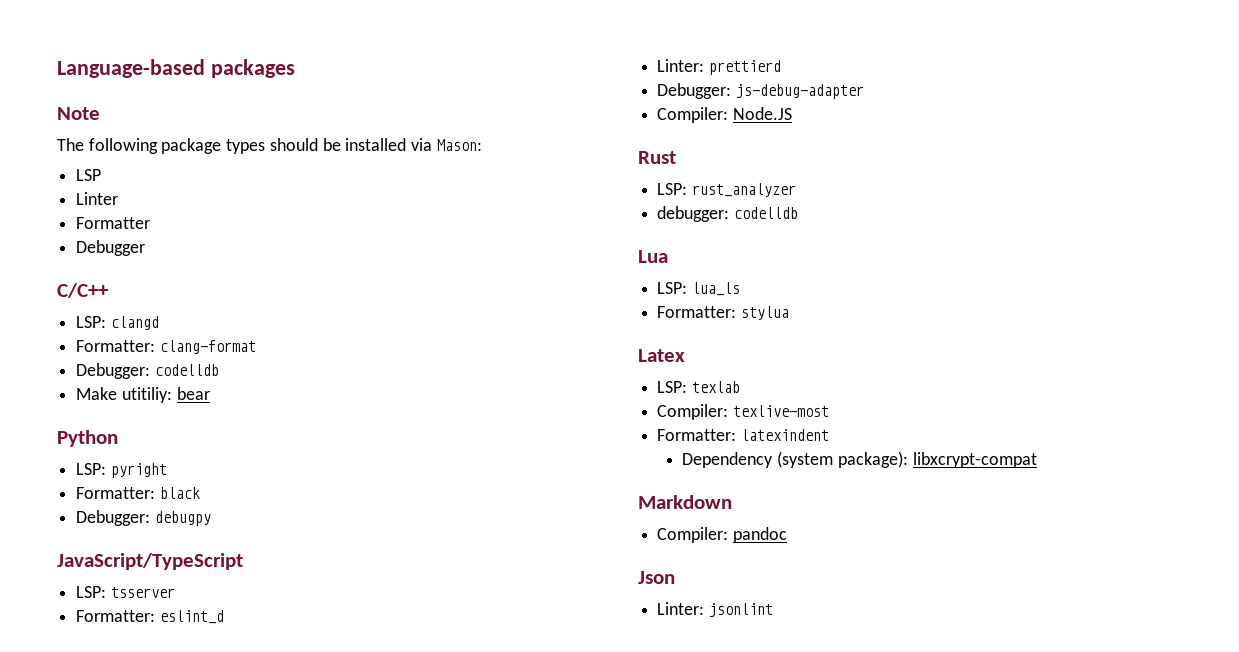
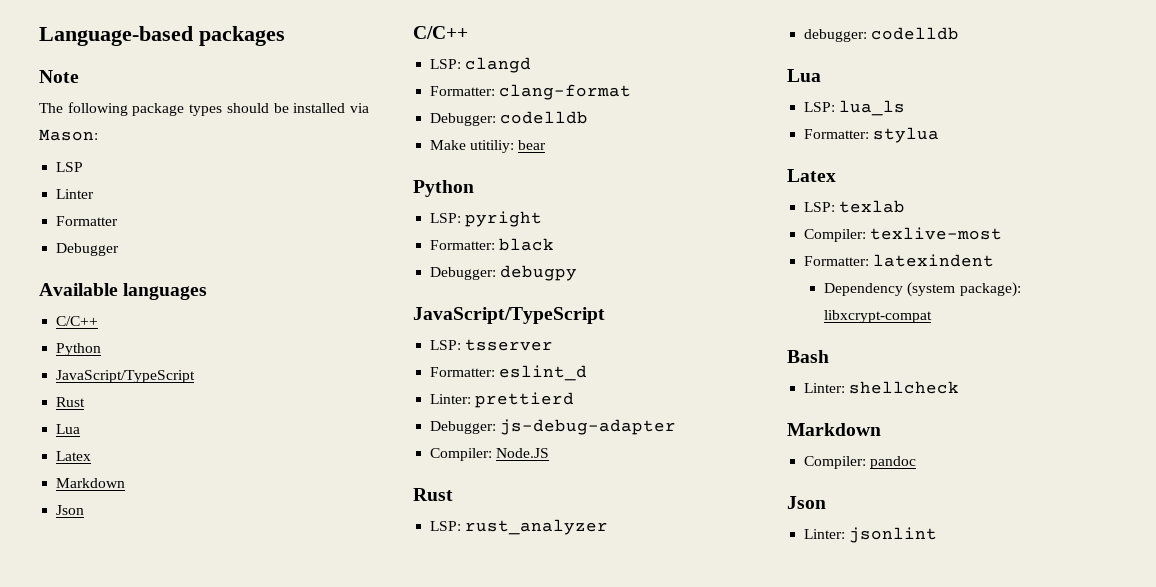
(146, 248) none -> [39,283,208,300] [56,316,99,326] [56,343,102,356] [56,370,196,383] [56,397,86,407] [56,424,81,434] [56,451,92,461] [56,478,126,488] [56,505,85,515] // Available languages // C/C++ // Python // JavaScript/TypeScript // Rust // Lua // Latex // Markdown // Json
(1037, 460) none -> [787,350,829,363] [804,381,960,394] // Bash // Linter: shellcheck

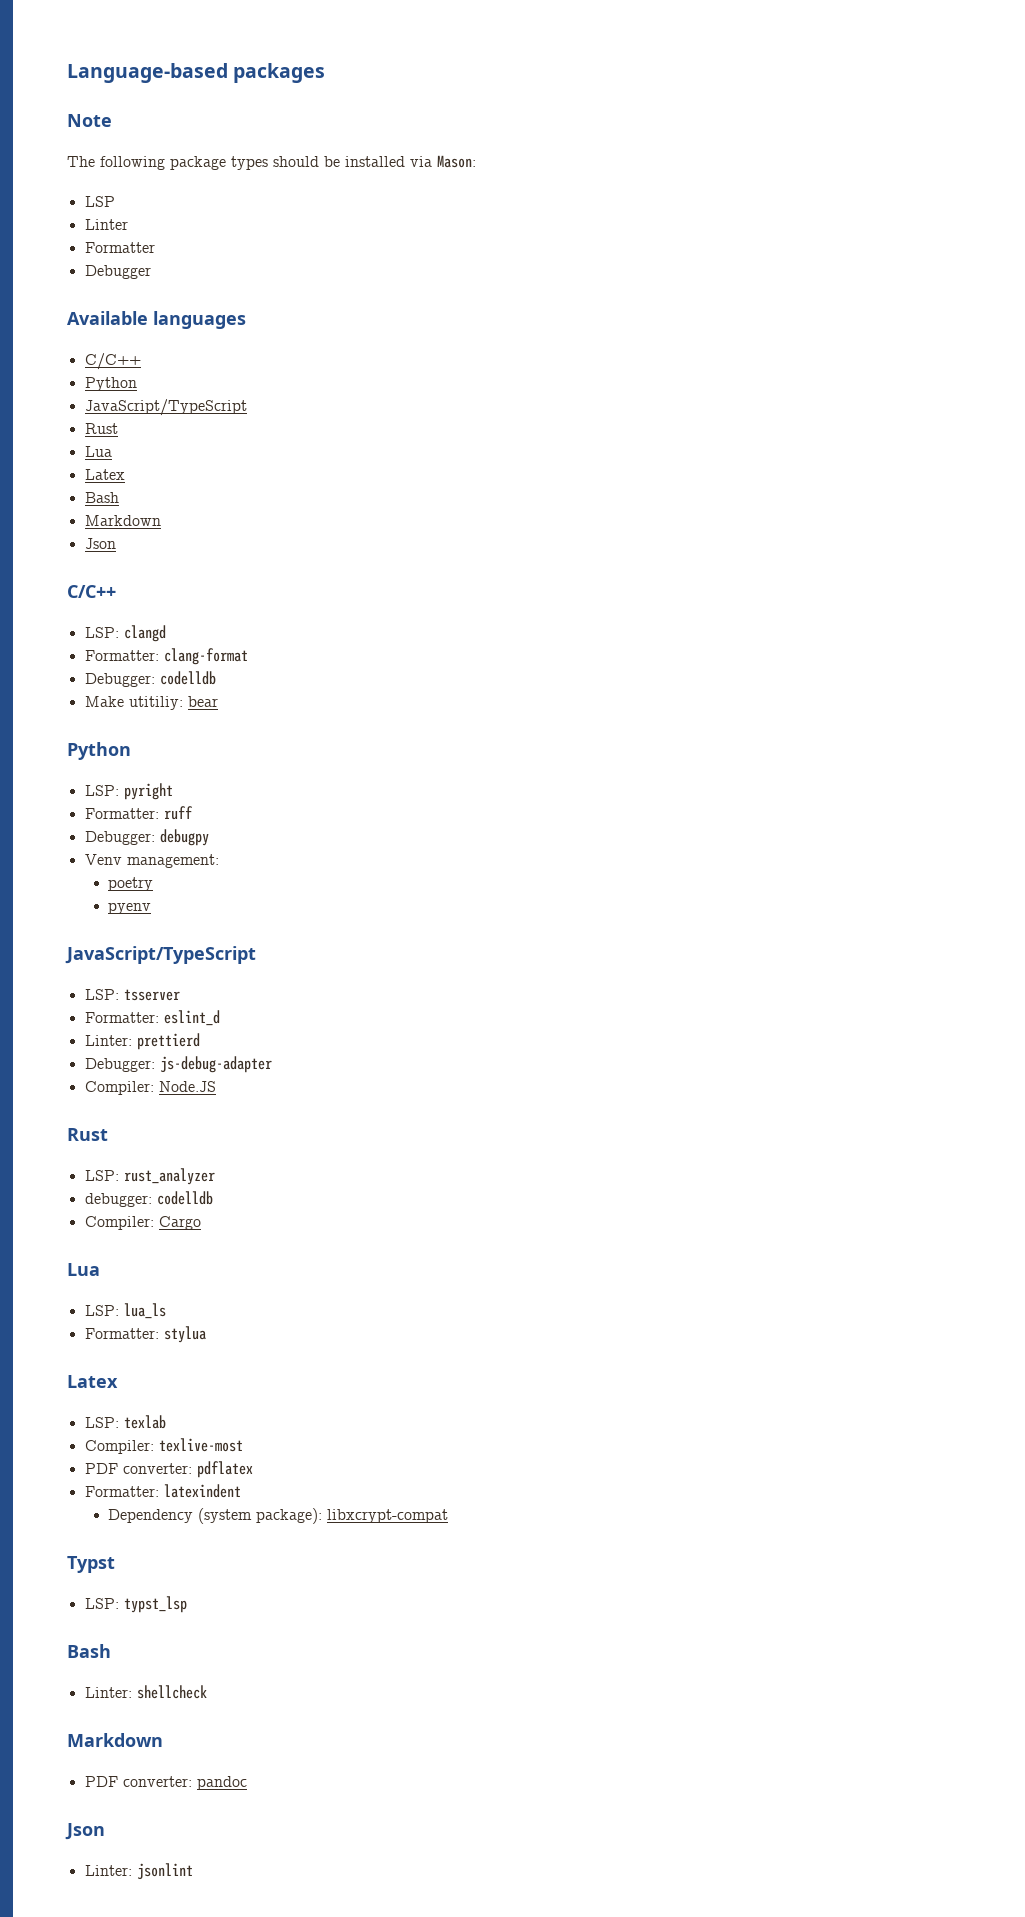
(92, 456) none -> [84,492,119,503] // Bash
[499,238,555,251] black -> [163,806,193,820] ruff
(578, 273) none -> [84,854,219,868] [108,877,154,891] [108,902,152,914] // Venv management: // poetry // pyenv
(960, 33) none -> [84,1216,201,1230] // Compiler: Cargo
(1003, 233) none -> [84,1461,253,1478] // PDF converter: pdflatex
(933, 316) none -> [67,1556,115,1573] [84,1596,187,1613] // Typst // LSP: typst_lsp
[804,456,867,469] Compiler: -> [84,1776,192,1787] PDF converter:

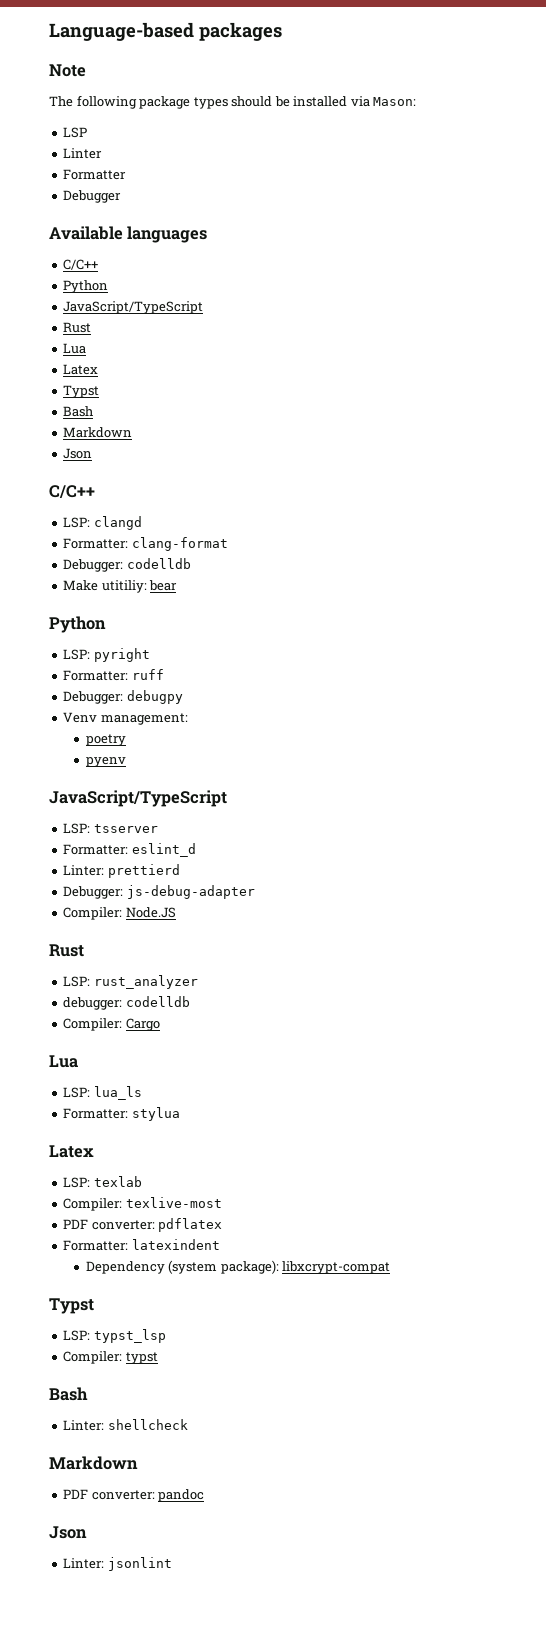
(125, 474) none -> [63,385,100,398] // Typst
(187, 1604) none -> [63,1351,158,1364] // Compiler: typst

